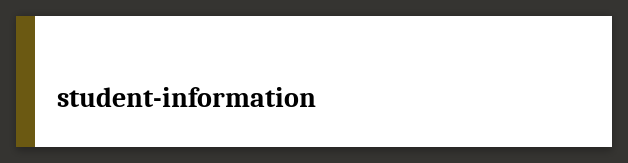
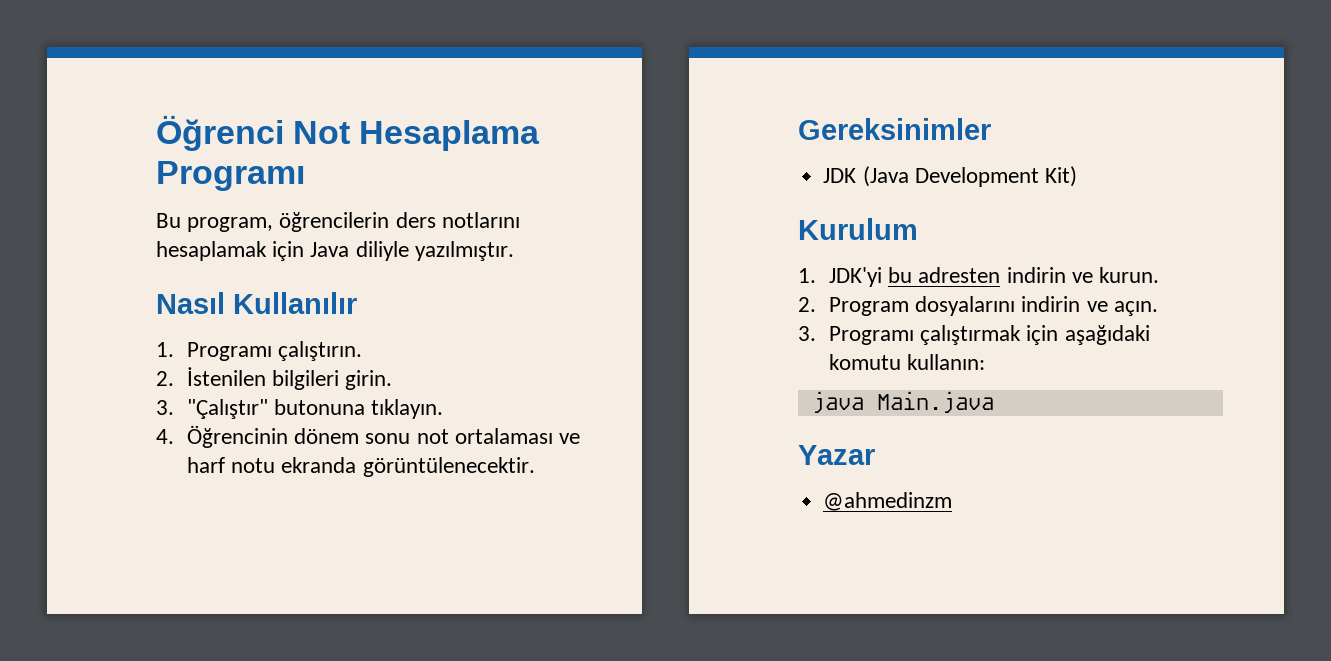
[57,87,316,107] student-information -> [156,115,541,151] [156,161,305,191] [156,212,520,232] [156,241,514,261] [156,292,357,314] [156,341,363,361] [156,367,393,390] [156,399,444,419] [156,425,580,448] [186,457,535,477] [798,118,991,140] [823,166,1077,187] [798,218,918,240] [798,267,1159,287] [798,296,1158,316] [798,325,1150,345] [828,354,986,370] [811,391,994,413] [798,445,875,465] [823,492,953,511] Öğrenci Not Hesaplama Programı // Bu program, öğrencilerin ders notlarını hesaplamak için Java diliyle yazılmıştır. // Nasıl Kullanılır // 1. Programı çalıştırın. // 2. İstenilen bilgileri girin. // 3. "Çalıştır" butonuna tıklayın. // 4. Öğrencinin dönem sonu not ortalaması ve harf notu ekranda görüntülenecektir. // Gereksinimler // JDK (Java Development Kit) // Kurulum // 1. JDK'yi bu adresten indirin ve kurun. // 2. Program dosyalarını indirin ve açın. // 3. Programı çalıştırmak için aşağıdaki komutu kullanın: // java Main.java // Yazar // @ahmedinzm

